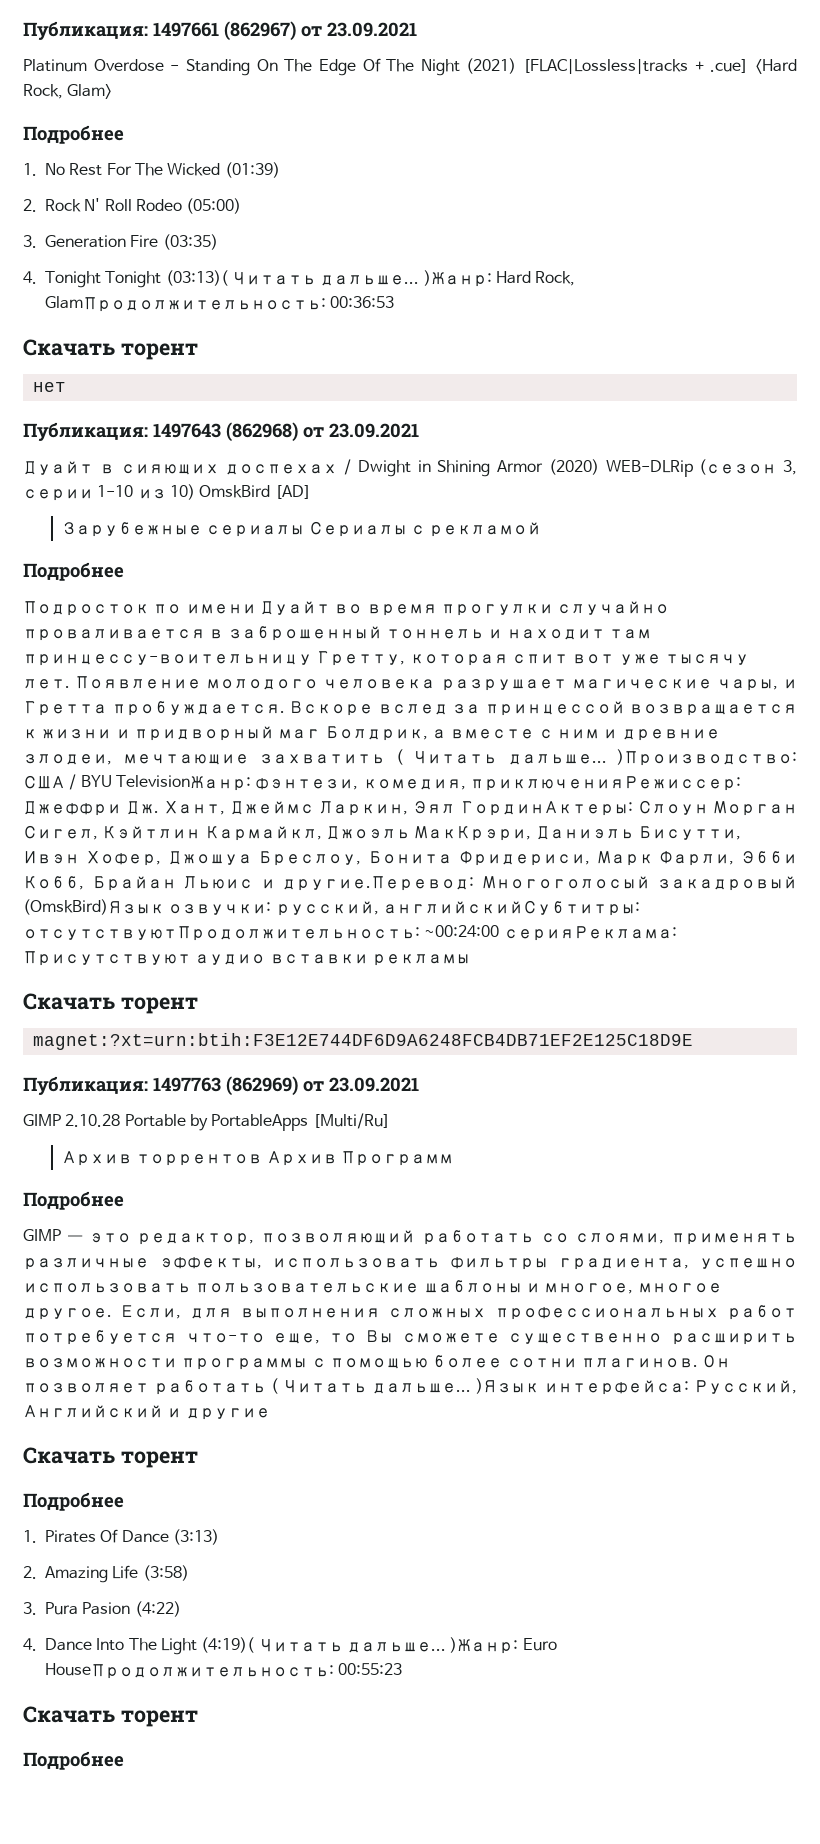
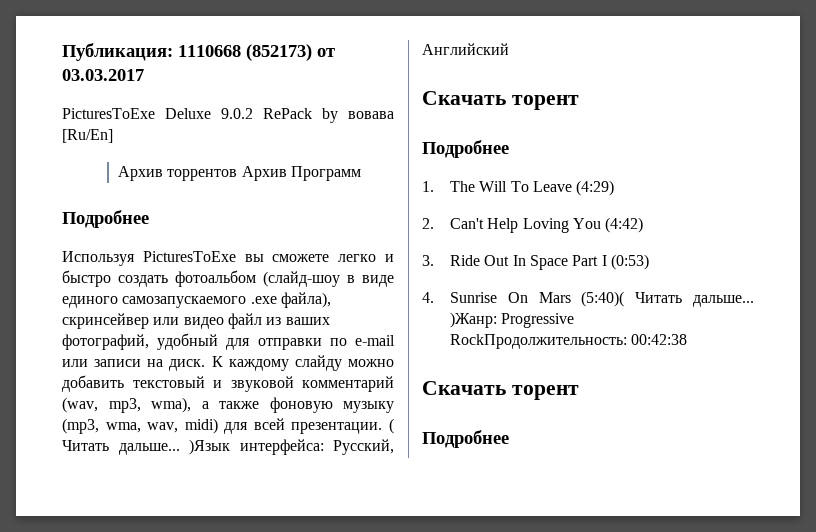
[23,21,417,41] [23,58,797,76] [23,84,113,99] [23,125,124,144] [23,162,280,178] [23,198,242,214] [23,234,218,250] [23,270,576,288] [45,296,395,312] [23,339,198,360] [32,382,66,392] [23,422,419,442] [23,459,797,477] [23,484,311,501] [61,521,542,537] [23,562,124,581] [23,601,670,616] [23,626,651,641] [23,651,749,666] [23,676,797,691] [23,701,797,716] [23,726,720,741] [23,749,797,766] [23,774,741,791] [23,800,797,816] [23,825,741,841] [23,851,797,866] [23,876,797,891] [23,899,640,916] [23,925,677,941] [23,951,470,966] [23,993,198,1014] [32,1033,693,1050] [23,1076,419,1096] [23,1113,390,1131] Публикация: 1497661 (862967) от 23.09.2021 // Platinum Overdose - Standing On The Edge Of The Night (2021) [FLAC|Lossless|tracks + .cue] <Hard Rock, Glam> // Подробнее // 1. No Rest For The Wicked (01:39) // 2. Rock N' Roll Rodeo (05:00) // 3. Generation Fire (03:35) // 4. Tonight Tonight (03:13)( Читать дальше... )Жанр: Hard Rock, GlamПродолжительность: 00:36:53 // Скачать торент // нет // Публикация: 1497643 (862968) от 23.09.2021 // Дуайт в сияющих доспехах / Dwight in Shining Armor (2020) WEB-DLRip (сезон 3, серии 1-10 из 10) OmskBird [AD] // Зарубежные сериалы Сериалы с рекламой // Подробнее // Подросток по имени Дуайт во время прогулки случайно проваливается в заброшенный тоннель и находит там принцессу-воительницу Гретту, которая спит вот уже тысячу лет. Появление молодого человека разрушает магические чары, и Гретта пробуждается. Вскоре вслед за принцессой возвращается к жизни и придворный маг Болдрик, а вместе с ним и древние злодеи, мечтающие захватить ( Читать дальше... )Производство: США / BYU TelevisionЖанр: фэнтези, комедия, приключенияРежиссер: Джеффри Дж. Хант, Джеймс Ларкин, Эял ГординАктеры: Слоун Морган Сигел, Кэйтлин Кармайкл, Джоэль МакКрэри, Даниэль Бисутти, Ивэн Хофер, Джошуа Бреслоу, Бонита Фридериси, Марк Фарли, Эбби Кобб, Брайан Льюис и другие.Перевод: Многоголосый закадровый (OmskBird)Язык озвучки: русский, английскийСубтитры: отсутствуютПродолжительность: ~00:24:00 серияРеклама: Присутствуют аудио вставки рекламы // Скачать торент // magnet:?xt=urn:btih:F3E12E744DF6D9A6248FCB4DB71EF2E125C18D9E // Публикация: 1497763 (862969) от 23.09.2021 // GIMP 2.10.28 Portable by PortableApps [Multi/Ru] -> [62,43,335,61] [62,69,144,81] [62,108,394,123] [62,129,113,143] Публикация: 1110668 (852173) от 03.03.2017 // PicturesToExe Deluxe 9.0.2 RePack by вовава [Ru/En]
[23,1229,797,1245] [23,1257,797,1270] [23,1280,722,1294] [23,1305,797,1320] [23,1330,797,1345] [23,1355,731,1370] [23,1380,266,1395] GIMP — это редактор, позволяющий работать со слоями, применять различные эффекты, использовать фильтры градиента, успешно использовать пользовательские шаблоны и многое, многое другое. Если, для выполнения сложных профессиональных работ потребуется что-то еще, то Вы сможете существенно расширить возможности программы с помощью более сотни плагинов. Он позволяет работать -> [62,251,394,266] [62,270,394,287] [62,292,331,308] [62,313,330,329] [62,333,395,350] [62,355,394,371] [62,375,394,392] [62,397,394,413] [62,418,383,434] Используя PicturesToExe вы сможете легко и быстро создать фотоальбом (слайд-шоу в виде единого самозапускаемого .exe файла), скринсейвер или видео файл из ваших фотографий, удобный для отправки по e-mail или записи на диск. К каждому слайду можно добавить текстовый и звуковой комментарий (wav, mp3, wma), а также фоновую музыку (mp3, wma, wav, midi) для всей презентации.
[167,1408,270,1420] и другие -> (509, 49) none
[45,1529,219,1545] [23,1565,189,1583] [23,1601,181,1617] [23,1637,557,1655] [45,1663,403,1679] Pirates Of Dance (3:13) // 2. Amazing Life (3:58) // 3. Pura Pasion (4:22) // 4. Dance Into The Light (4:19)( Читать дальше... )Жанр: Euro HouseПродолжительность: 00:55:23 -> [449,180,615,196] [422,217,644,233] [422,254,649,270] [422,291,754,307] [449,312,575,328] [449,334,688,349] The Will To Leave (4:29) // 2. Can't Help Loving You (4:42) // 3. Ride Out In Space Part I (0:53) // 4. Sunrise On Mars (5:40)( Читать дальше... )Жанр: Progressive RockПродолжительность: 00:42:38

